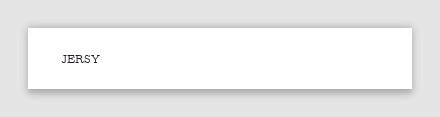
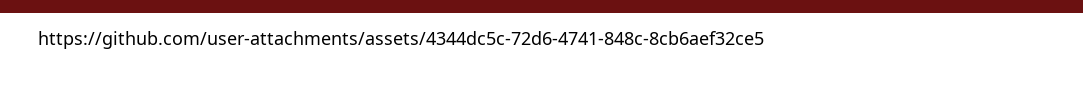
[61,55,100,63] JERSY -> [38,31,764,49] https://github.com/user-attachments/assets/4344dc5c-72d6-4741-848c-8cb6aef32ce5

